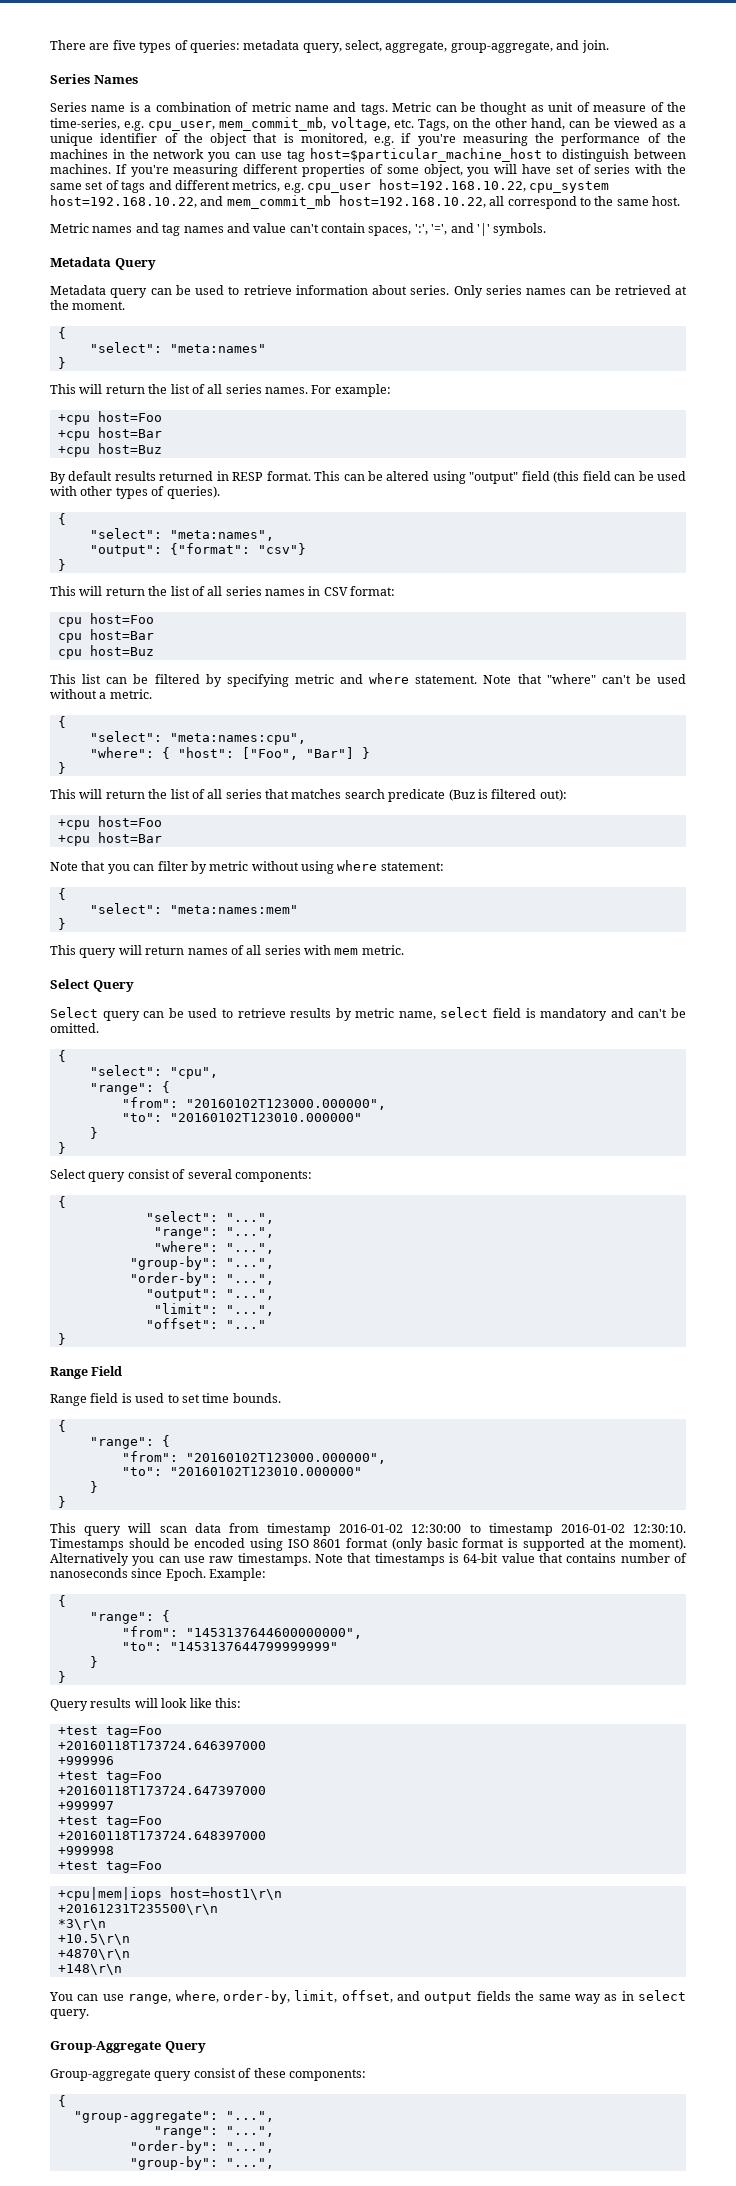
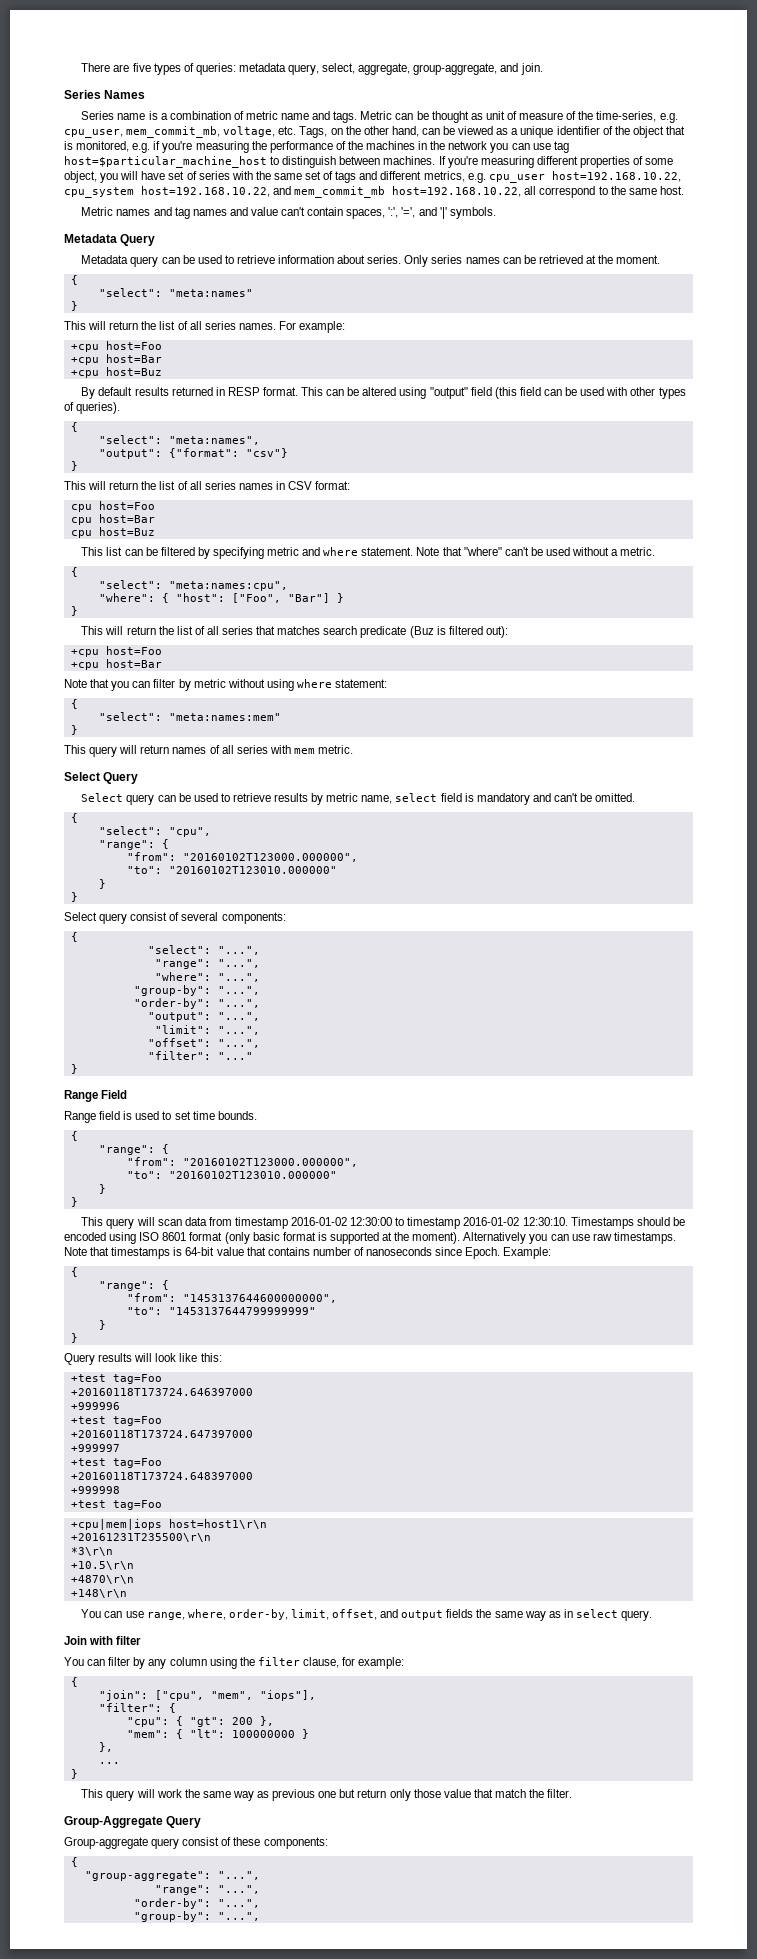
(218, 1323) none -> [217,1039,260,1048] [147,1051,211,1060] "...", // "filter":
(89, 2014) none -> [64,1636,142,1645] [64,1657,405,1669] [70,1677,78,1687] [98,1690,316,1701] [98,1703,176,1713] [126,1716,274,1727] [126,1729,309,1739] [98,1742,113,1752] [98,1762,120,1764] [70,1769,78,1779] [81,1789,573,1801] // Join with filter // You can filter by any column using the filter clause, for example: // { // "join": ["cpu", "mem", "iops"], // "filter": { // "cpu": { "gt": 200 }, // "mem": { "lt": 100000000 } // }, // ... // } // This query will work the same way as previous one but return only those value that match the filter.

